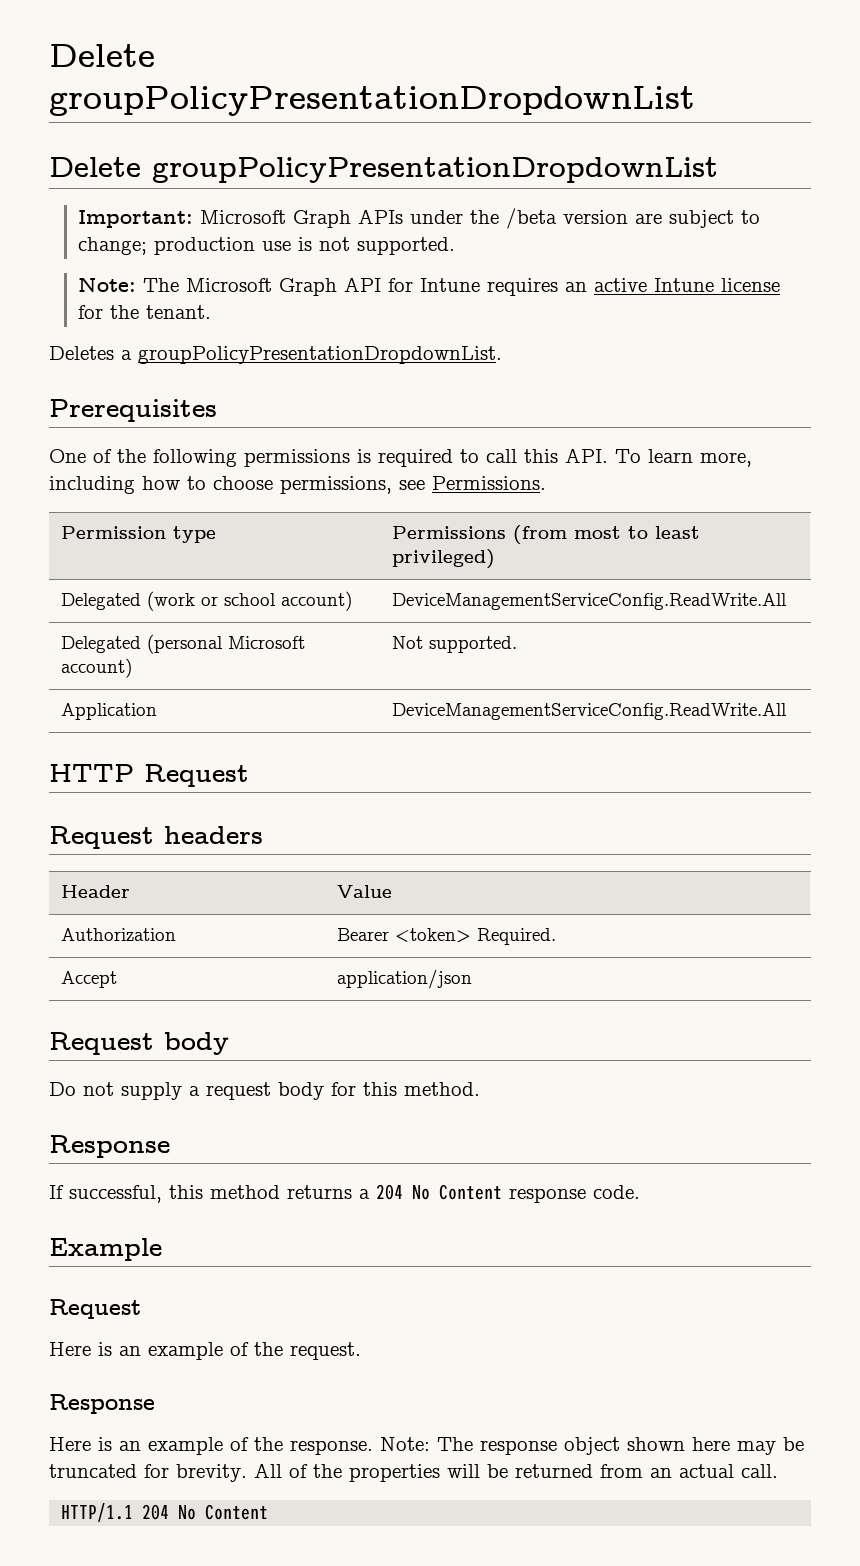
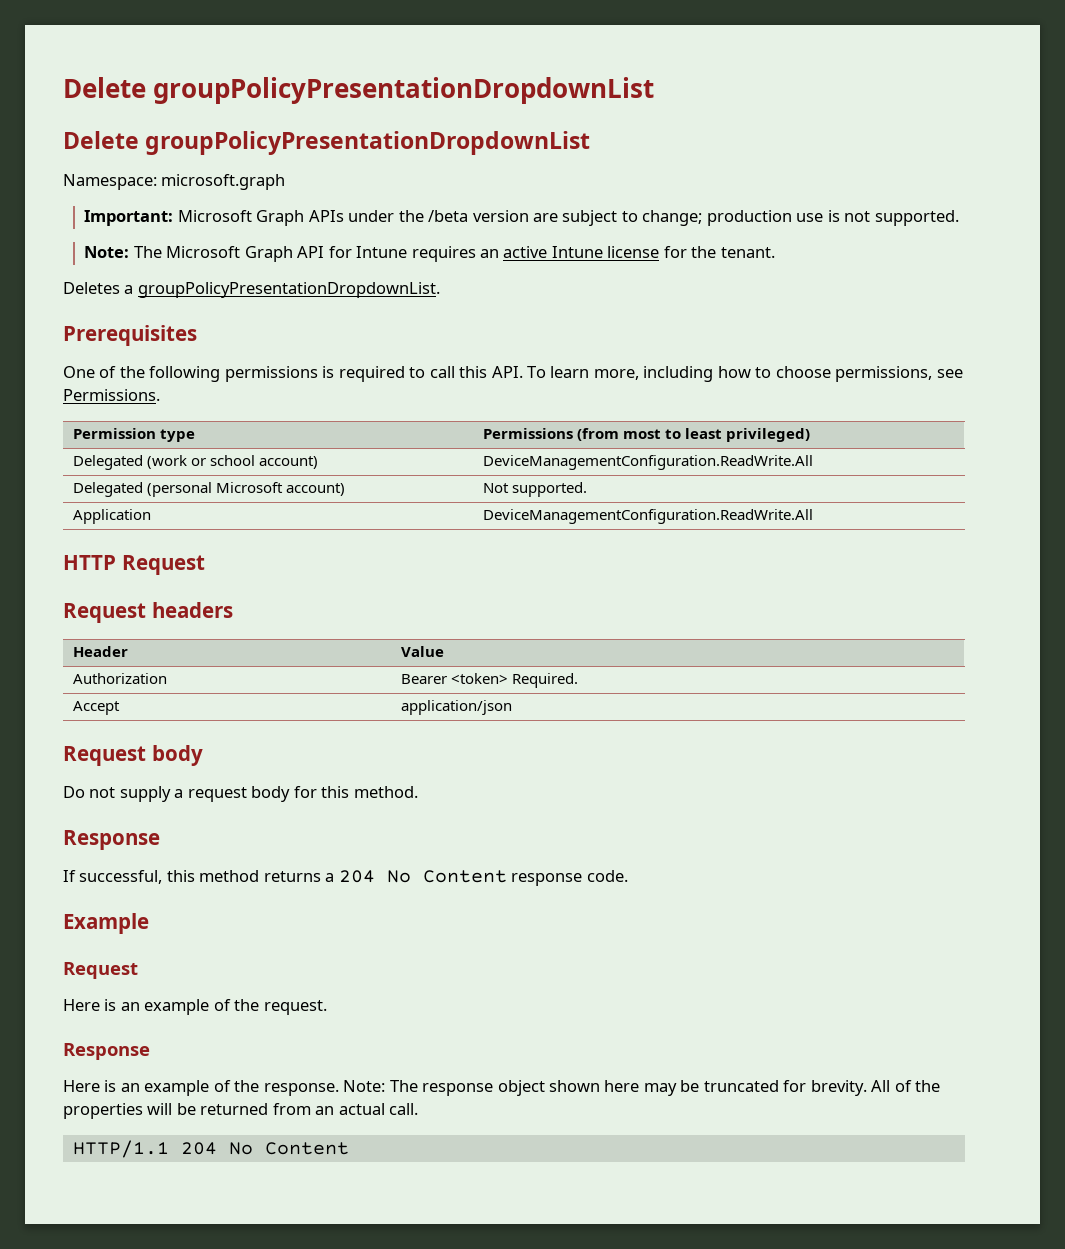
(718, 170) none -> [63,174,286,190] // Namespace: microsoft.graph
[391,593,787,610] DeviceManagementServiceConfig.ReadWrite.All -> [483,455,814,470] DeviceManagementConfiguration.ReadWrite.All
[391,703,787,720] DeviceManagementServiceConfig.ReadWrite.All -> [483,509,814,524] DeviceManagementConfiguration.ReadWrite.All

